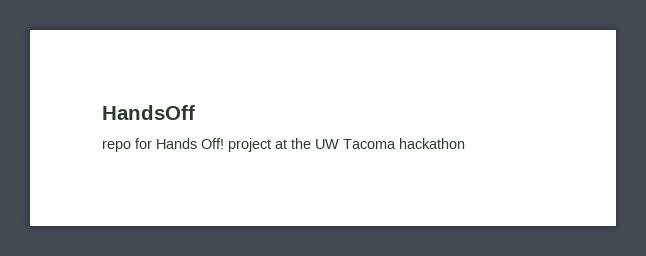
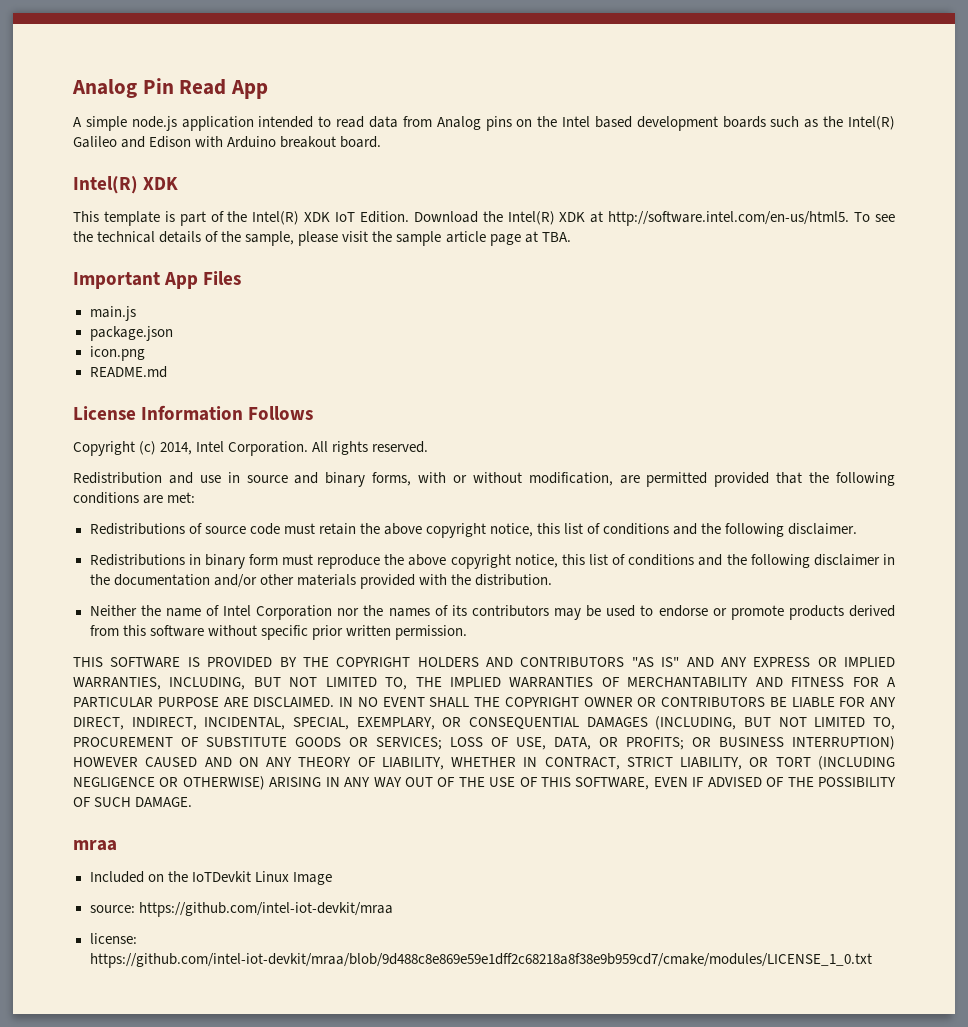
[102,105,195,120] [102,138,465,152] HandsOff // repo for Hands Off! project at the UW Tacoma hackathon -> [72,78,269,99] [73,116,896,131] [73,136,382,148] [73,176,179,194] [73,211,895,226] [73,231,571,246] [73,271,242,289] [89,306,136,321] [89,326,173,341] [89,346,145,361] [89,366,167,378] [73,405,314,421] [73,441,429,456] [73,472,895,487] [73,492,196,504] [89,523,858,538] [89,554,896,569] [89,574,552,589] [89,605,895,620] [89,625,467,640] [73,657,895,667] [73,677,897,690] [73,697,896,707] [73,716,895,730] [73,736,895,750] [73,756,895,770] [73,776,897,790] [73,797,193,807] [73,840,117,851] [89,871,332,885] [89,902,393,917] [89,933,137,944] [89,953,872,968] Analog Pin Read App // A simple node.js application intended to read data from Analog pins on the Intel based development boards such as the Intel(R) Galileo and Edison with Arduino breakout board. // Intel(R) XDK // This template is part of the Intel(R) XDK IoT Edition. Download the Intel(R) XDK at http://software.intel.com/en-us/html5. To see the technical details of the sample, please visit the sample article page at TBA. // Important App Files // main.js // package.json // icon.png // README.md // License Information Follows // Copyright (c) 2014, Intel Corporation. All rights reserved. // Redistribution and use in source and binary forms, with or without modification, are permitted provided that the following conditions are met: // Redistributions of source code must retain the above copyright notice, this list of conditions and the following disclaimer. // Redistributions in binary form must reproduce the above copyright notice, this list of conditions and the following disclaimer in the documentation and/or other materials provided with the distribution. // Neither the name of Intel Corporation nor the names of its contributors may be used to endorse or promote products derived from this software without specific prior written permission. // THIS SOFTWARE IS PROVIDED BY THE COPYRIGHT HOLDERS AND CONTRIBUTORS "AS IS" AND ANY EXPRESS OR IMPLIED WARRANTIES, INCLUDING, BUT NOT LIMITED TO, THE IMPLIED WARRANTIES OF MERCHANTABILITY AND FITNESS FOR A PARTICULAR PURPOSE ARE DISCLAIMED. IN NO EVENT SHALL THE COPYRIGHT OWNER OR CONTRIBUTORS BE LIABLE FOR ANY DIRECT, INDIRECT, INCIDENTAL, SPECIAL, EXEMPLARY, OR CONSEQUENTIAL DAMAGES (INCLUDING, BUT NOT LIMITED TO, PROCUREMENT OF SUBSTITUTE GOODS OR SERVICES; LOSS OF USE, DATA, OR PROFITS; OR BUSINESS INTERRUPTION) HOWEVER CAUSED AND ON ANY THEORY OF LIABILITY, WHETHER IN CONTRACT, STRICT LIABILITY, OR TORT (INCLUDING NEGLIGENCE OR OTHERWISE) ARISING IN ANY WAY OUT OF THE USE OF THIS SOFTWARE, EVEN IF ADVISED OF THE POSSIBILITY OF SUCH DAMAGE. // mraa // Included on the IoTDevkit Linux Image // source: https://github.com/intel-iot-devkit/mraa // license: https://github.com/intel-iot-devkit/mraa/blob/9d488c8e869e59e1dff2c68218a8f38e9b959cd7/cmake/modules/LICENSE_1_0.txt

